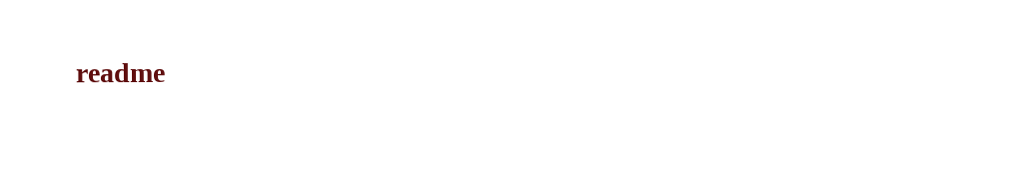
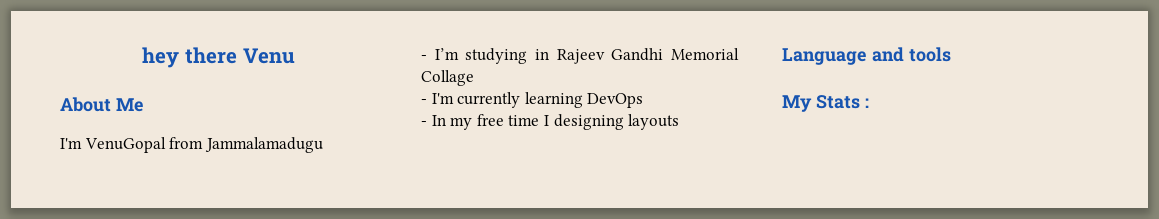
[75,63,165,83] readme -> [142,47,295,68] [60,97,144,112] [60,137,323,153] [421,48,739,64] [421,70,474,86] [421,92,644,108] [421,114,680,130] [782,47,951,65] [782,95,869,112] hey there Venu // About Me // I'm VenuGopal from Jammalamadugu // - I’m studying in Rajeev Gandhi Memorial Collage // - I'm currently learning DevOps // - In my free time I designing layouts // Language and tools // My Stats :

